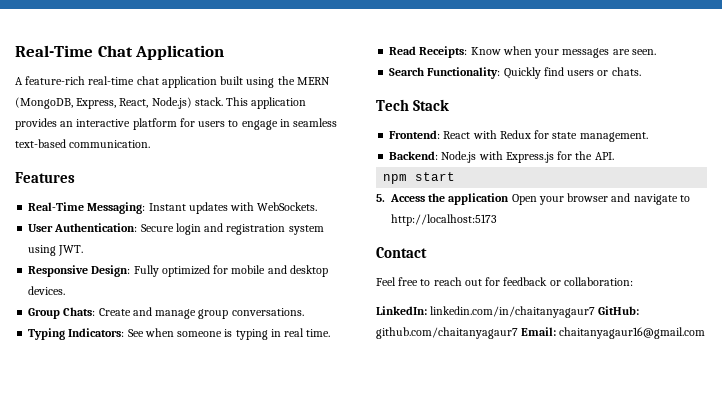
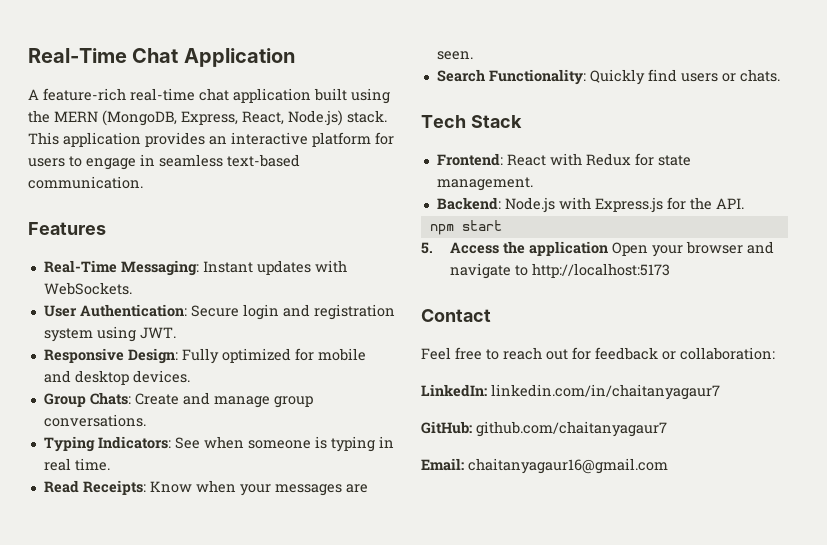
(596, 312) none -> (720, 392) //
(518, 333) none -> (667, 429) //

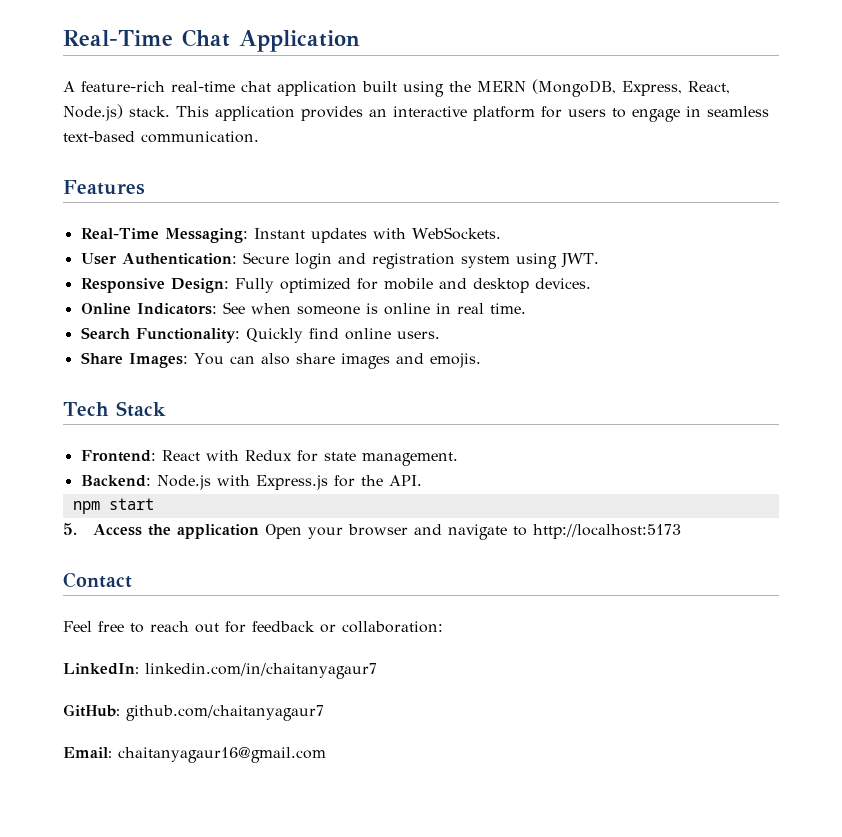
[43,392,313,408] [43,414,146,427] [43,436,95,452] Group Chats: Create and manage group conversations. // Typing -> [80,303,131,314] Online
[330,436,375,452] typing -> [383,303,430,315] online
[43,480,368,496] [436,51,473,60] [436,69,780,85] Read Receipts: Know when your messages are seen. // Search Functionality: Quickly find users or chats. -> [80,327,440,343] [80,352,481,369] Search Functionality: Quickly find online users. // Share Images: You can also share images and emojis.

